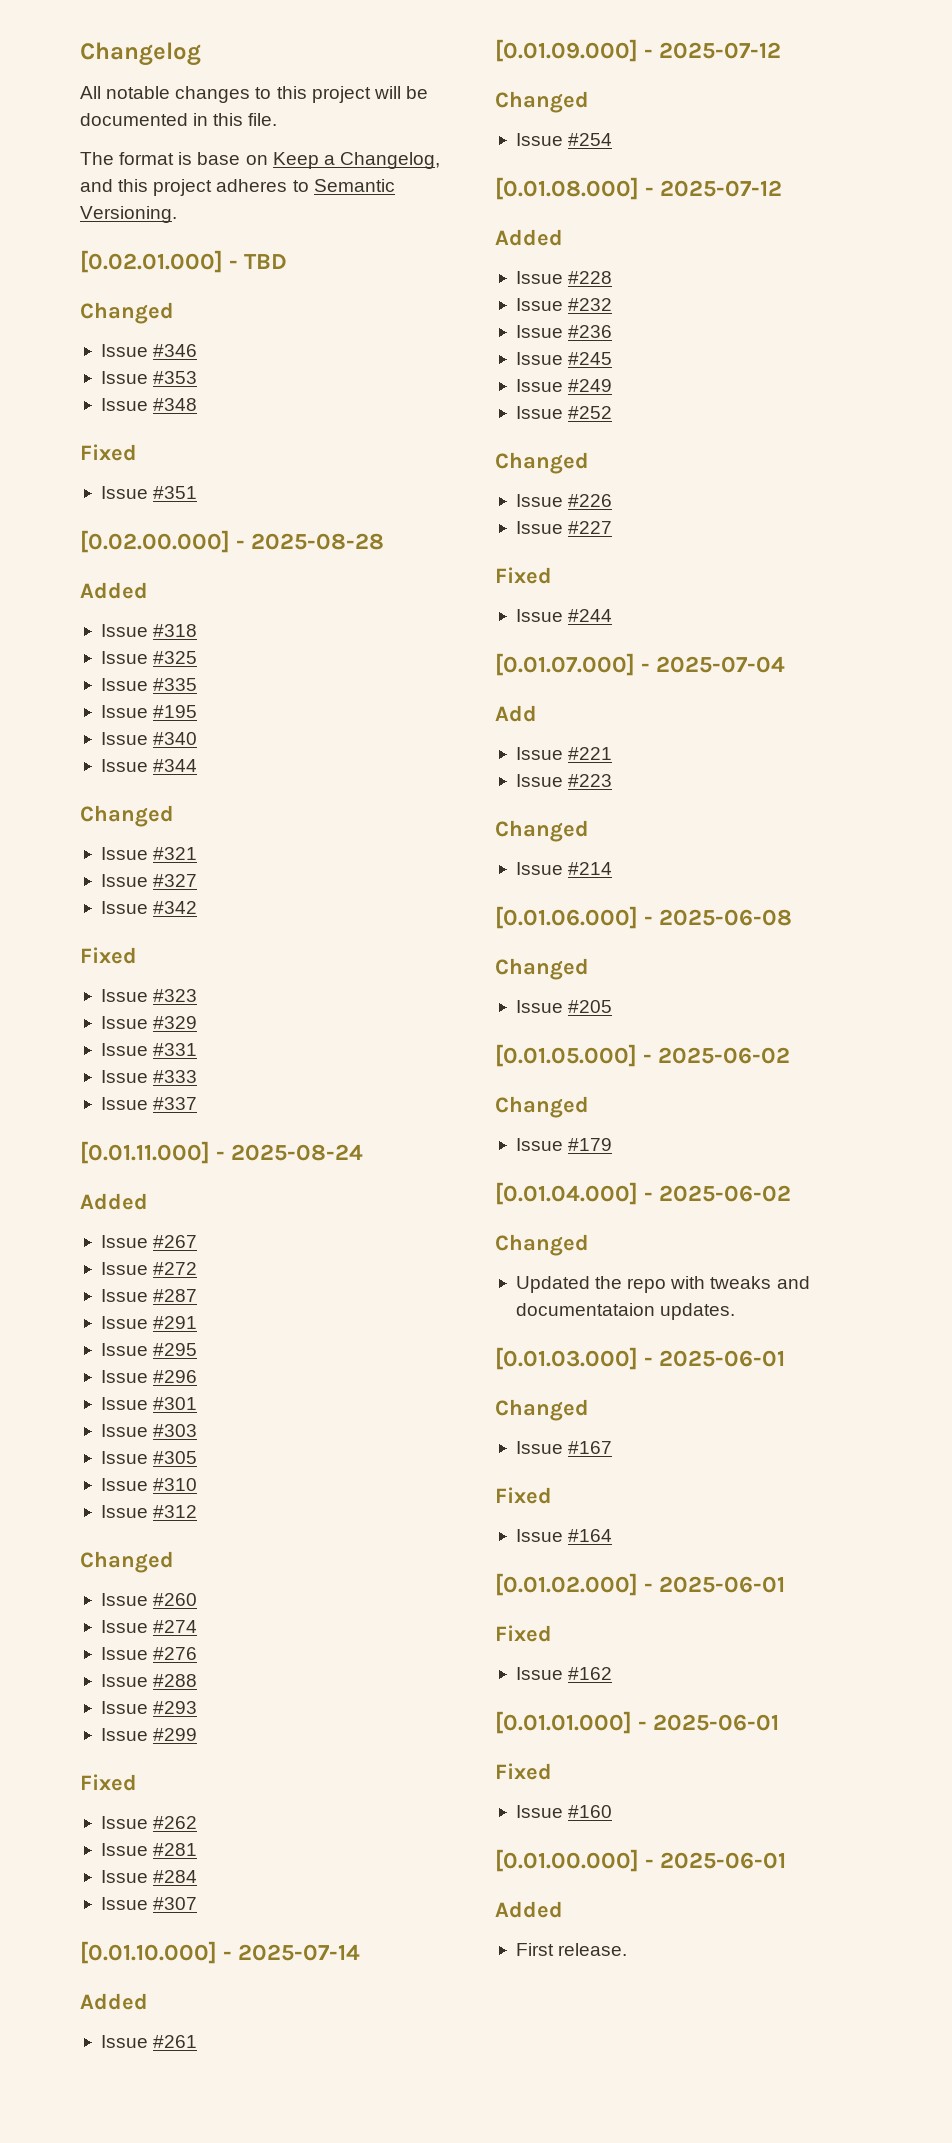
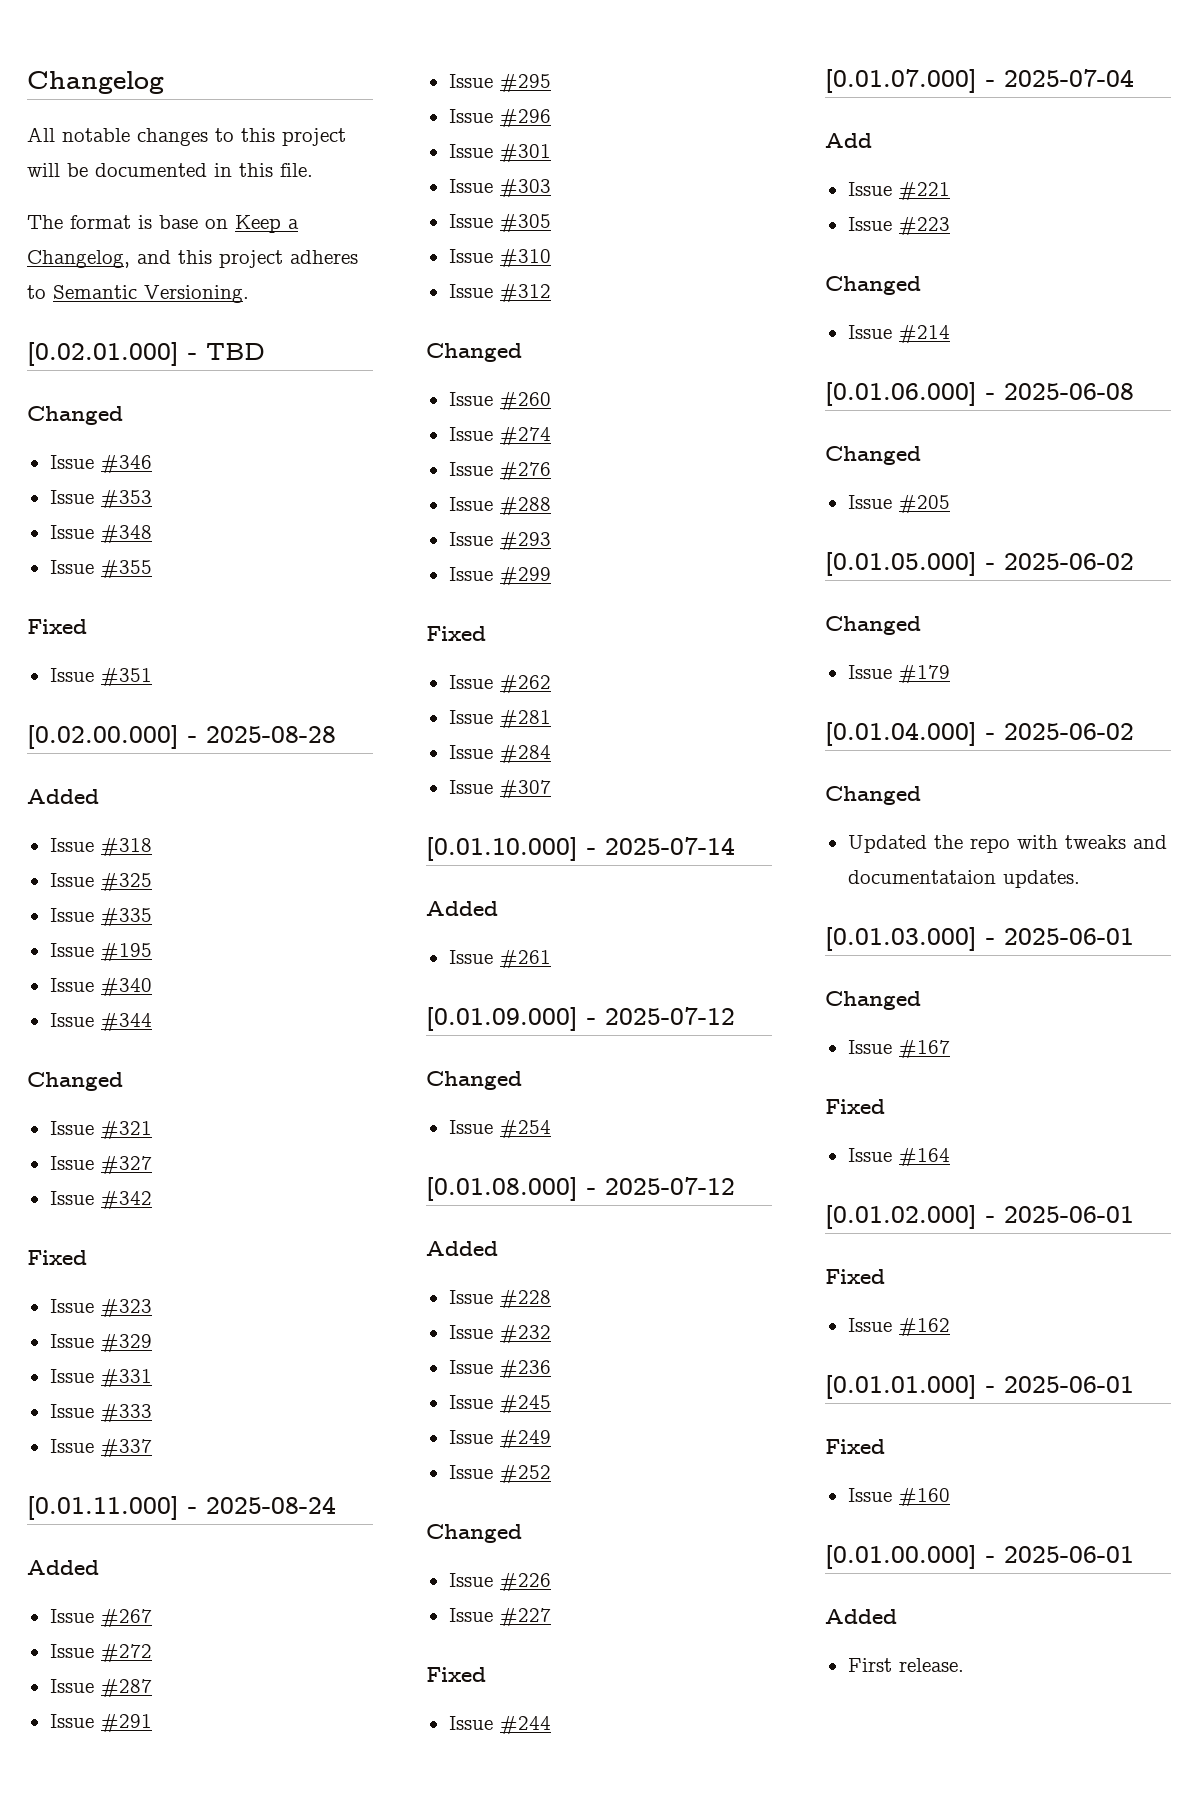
(198, 404) none -> [49,559,152,579] // Issue #355

